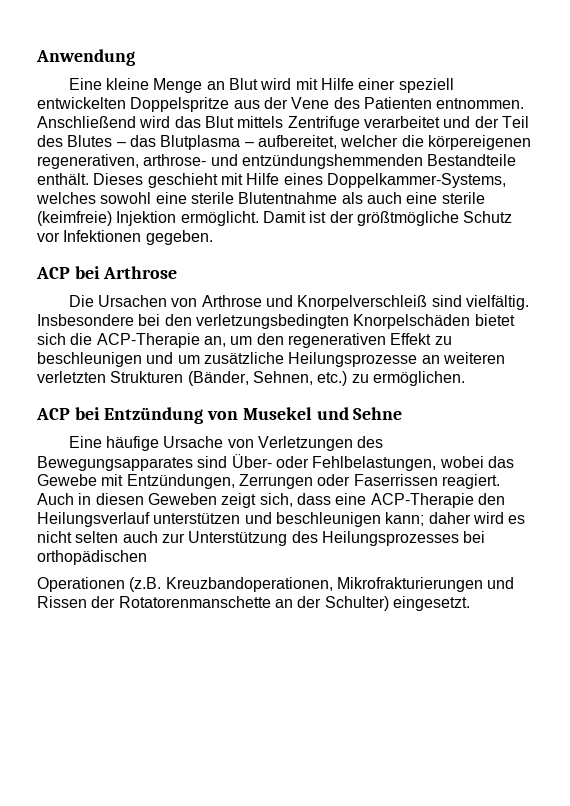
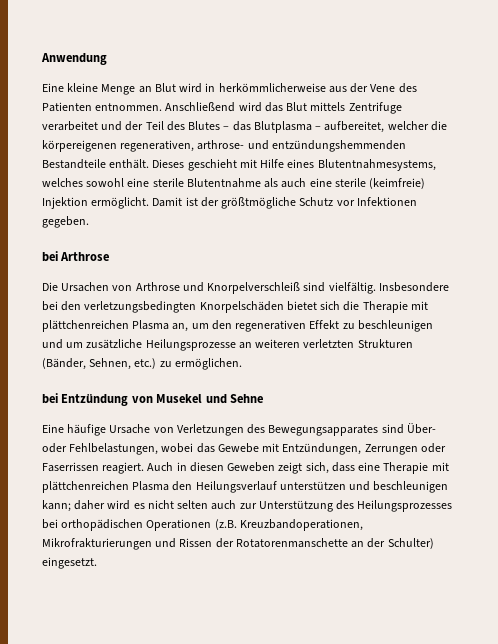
[295,78,454,93] [37,97,230,112] mit Hilfe einer speziell entwickelten Doppelspritze -> [205,83,326,92] in herkömmlicherweise
[326,173,506,188] Doppelkammer-Systems, -> [317,159,436,171] Blutentnahmesystems,
[36,267,70,279] ACP -> (89, 222) none
[96,333,200,348] ACP-Therapie -> [362,301,428,313] [42,320,170,332] Therapie mit plättchenreichen Plasma
[36,408,70,420] ACP -> (242, 364) none
[370,493,474,508] ACP-Therapie -> [383,462,449,474] [42,481,170,493] Therapie mit plättchenreichen Plasma
(147, 557) // -> (144, 525) none

